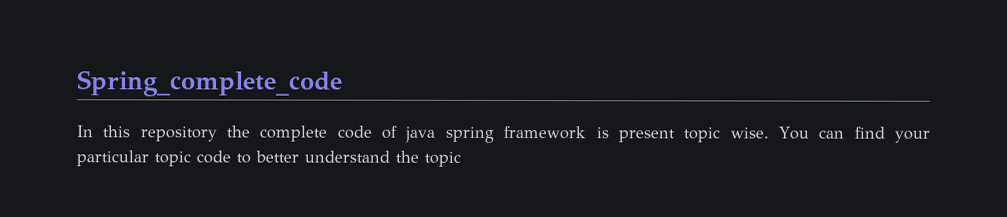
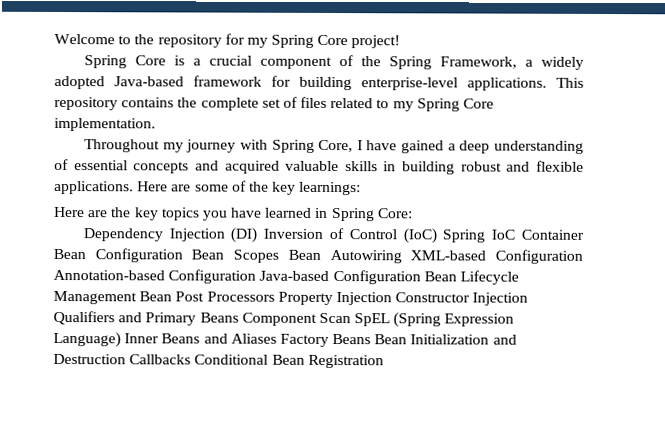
[77,70,343,97] [76,125,931,143] [76,150,461,167] Spring_complete_code // In this repository the complete code of java spring framework is present topic wise. You can find your particular topic code to better understand the topic -> [54,33,401,49] [83,55,585,70] [54,75,584,91] [54,96,495,112] [54,117,156,132] [83,139,584,154] [54,158,584,175] [54,180,362,196] [53,206,413,222] [82,227,584,244] [53,248,583,264] [53,269,519,285] [53,290,529,306] [53,310,515,328] [53,331,517,348] [53,353,384,369] Welcome to the repository for my Spring Core project! // Spring Core is a crucial component of the Spring Framework, a widely adopted Java-based framework for building enterprise-level applications. This repository contains the complete set of files related to my Spring Core implementation. // Throughout my journey with Spring Core, I have gained a deep understanding of essential concepts and acquired valuable skills in building robust and flexible applications. Here are some of the key learnings: // Here are the key topics you have learned in Spring Core: // Dependency Injection (DI) Inversion of Control (IoC) Spring IoC Container Bean Configuration Bean Scopes Bean Autowiring XML-based Configuration Annotation-based Configuration Java-based Configuration Bean Lifecycle Management Bean Post Processors Property Injection Constructor Injection Qualifiers and Primary Beans Component Scan SpEL (Spring Expression Language) Inner Beans and Aliases Factory Beans Bean Initialization and Destruction Callbacks Conditional Bean Registration

